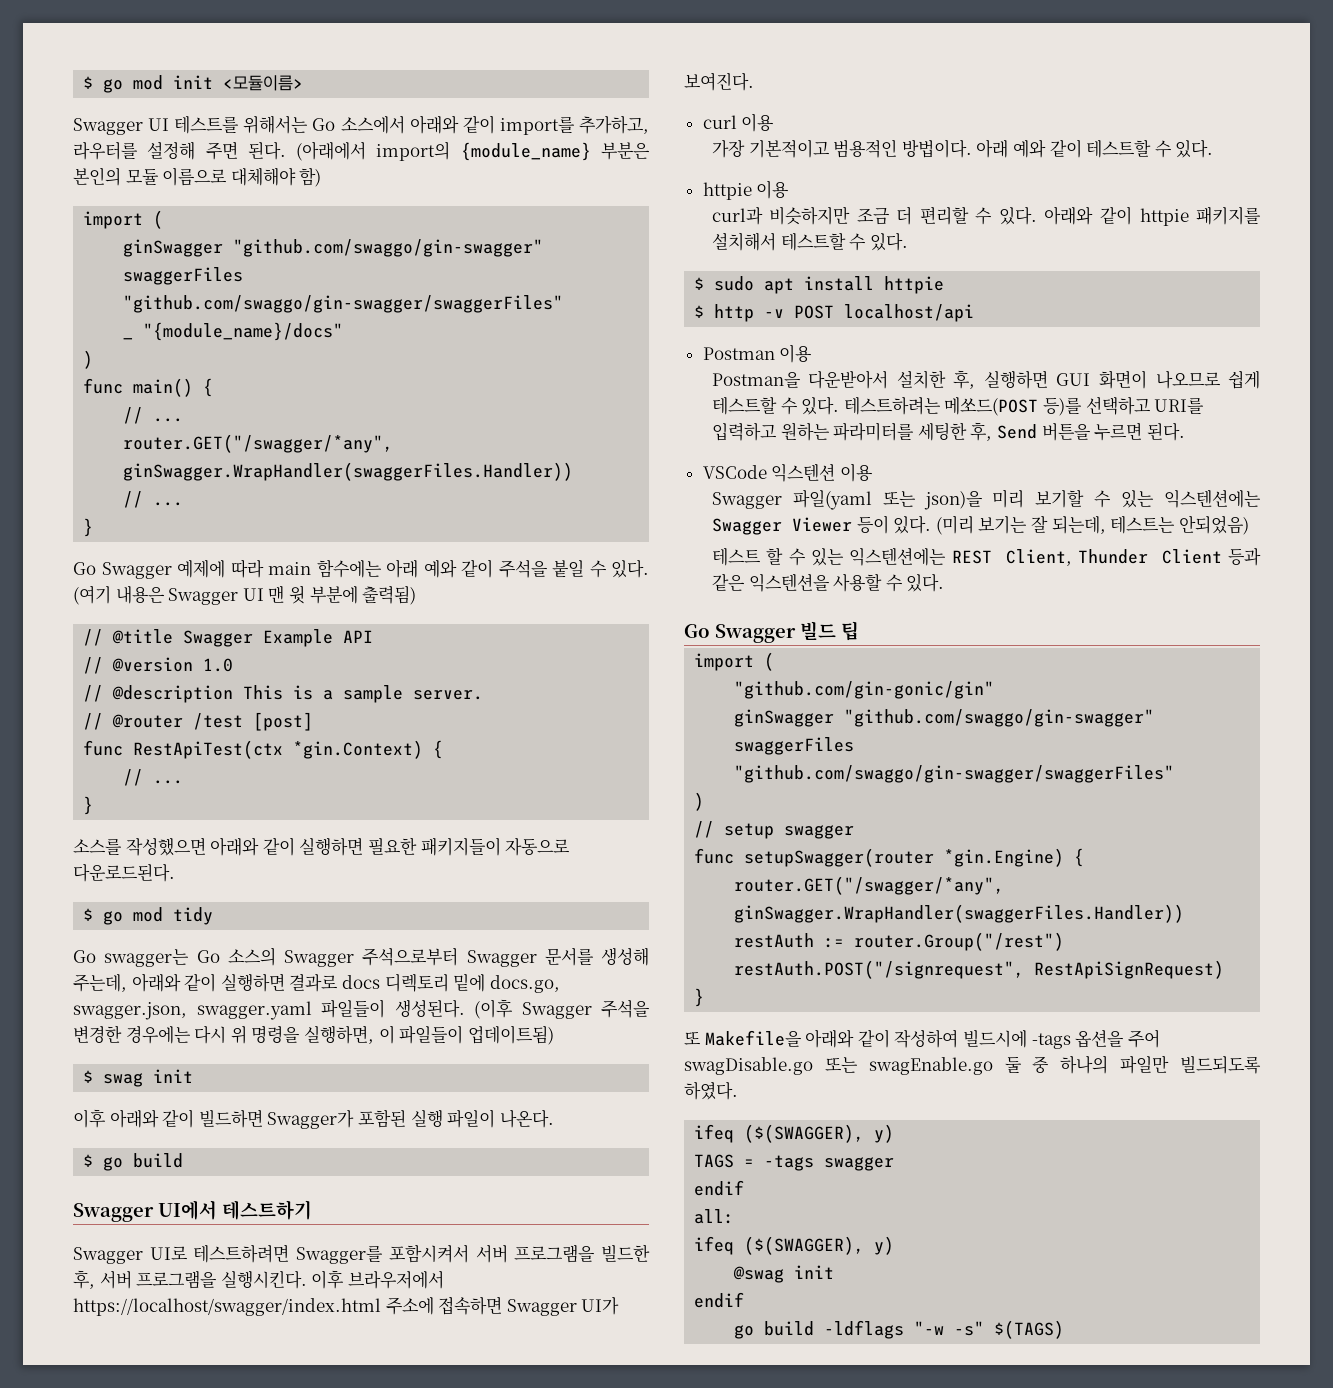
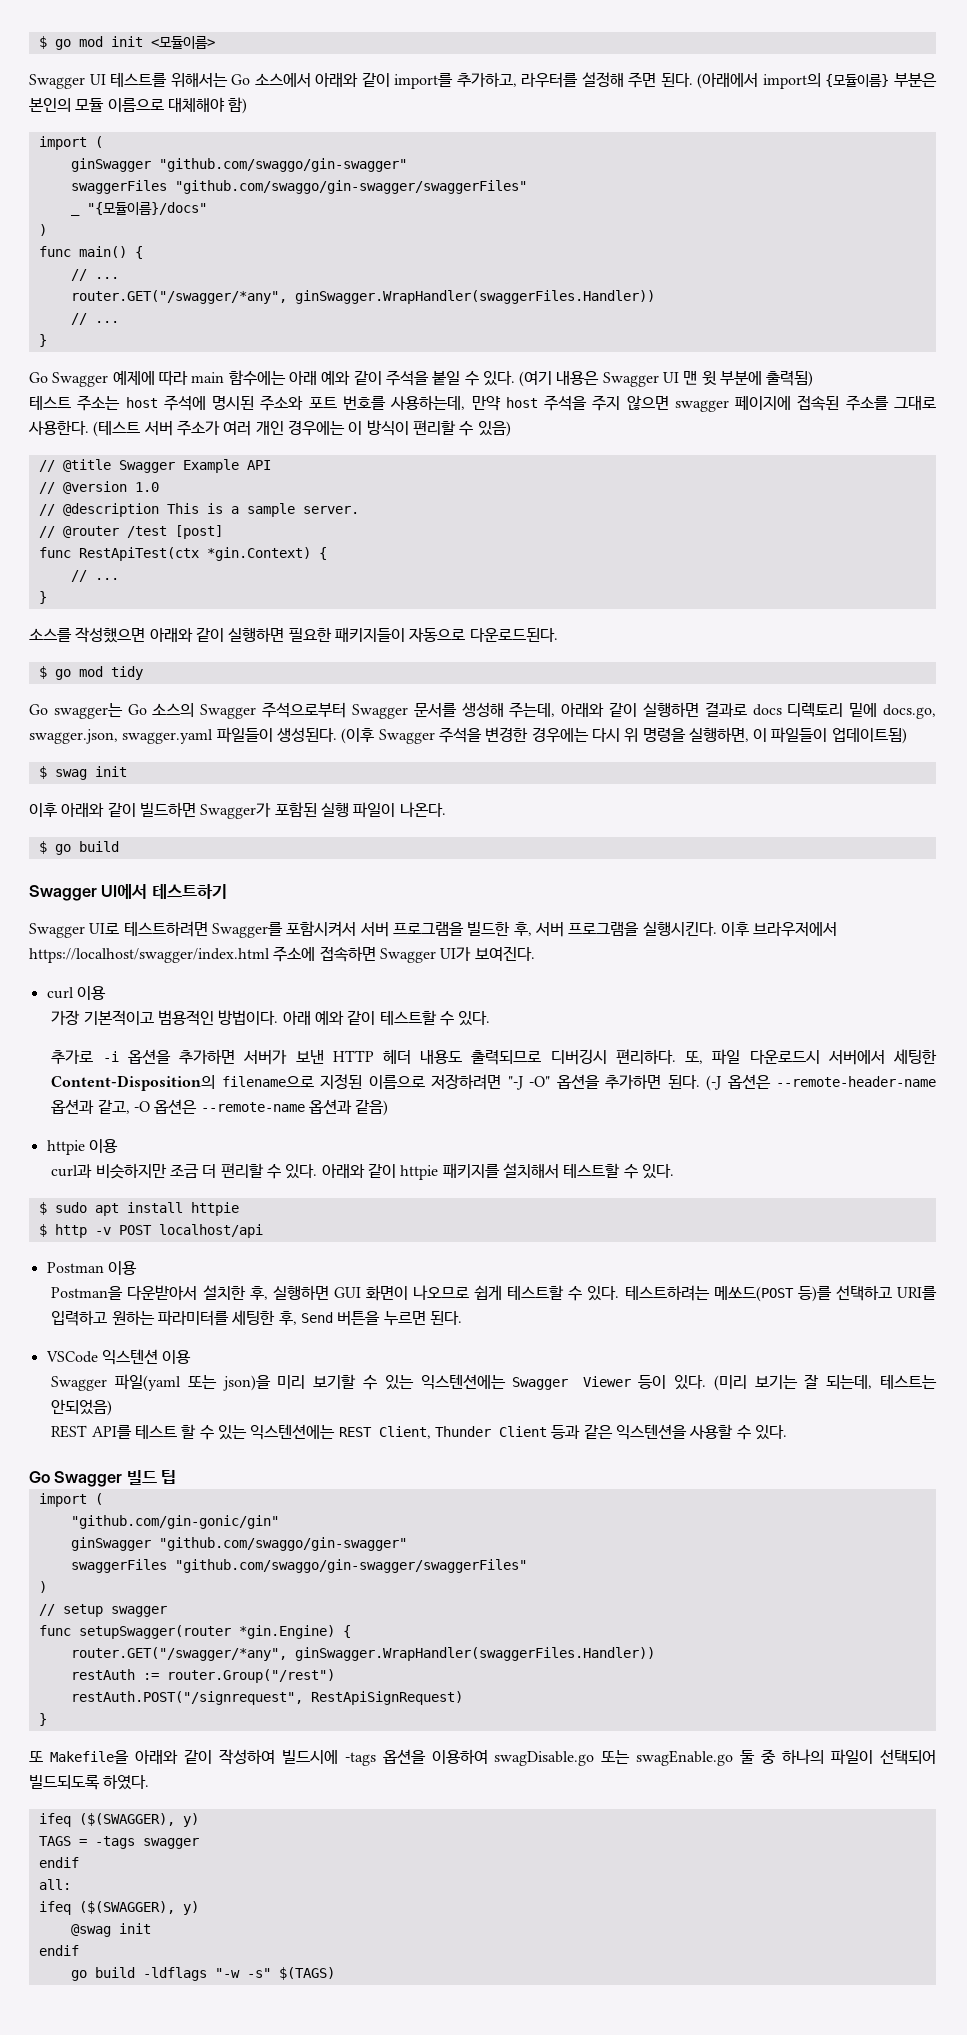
[460,142,591,161] {module_name} -> [825,74,890,87] {모듈이름}
[143,322,344,341] "{module_name}/docs" -> [86,202,207,215] "{모듈이름}/docs"
(417, 595) none -> [29,395,937,412] [28,420,511,437] // 테스트 주소는 host 주석에 명시된 주소와 포트 번호를 사용하는데, 만약 host 주석을 주지 않으면 swagger 페이지에 접속된 주소를 그대로 사용한다. (테스트 서버 주소가 여러 개인 경우에는 이 방식이 편리할 수 있음)
(1214, 149) none -> [51,1049,938,1065] [51,1074,936,1091] [51,1099,389,1116] // 추가로 -i 옵션을 추가하면 서버가 보낸 HTTP 헤더 내용도 출력되므로 디버깅시 편리하다. 또, 파일 다운로드시 서버에서 세팅한 Content-Disposition의 filename으로 지정된 이름으로 저장하려면 "-J -O" 옵션을 추가하면 된다. (-J 옵션은 --remote-header-name 옵션과 같고, -O 옵션은 --remote-name 옵션과 같음)
(1249, 525) none -> [51,1425,132,1439] REST API를
[1127,1029,1160,1048] 주어 -> [431,1749,488,1764] 이용하여
[1120,1055,1170,1074] 파일만 -> [831,1749,936,1765] 파일이 선택되어

